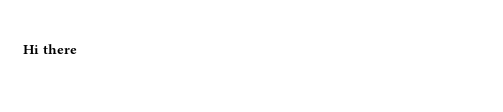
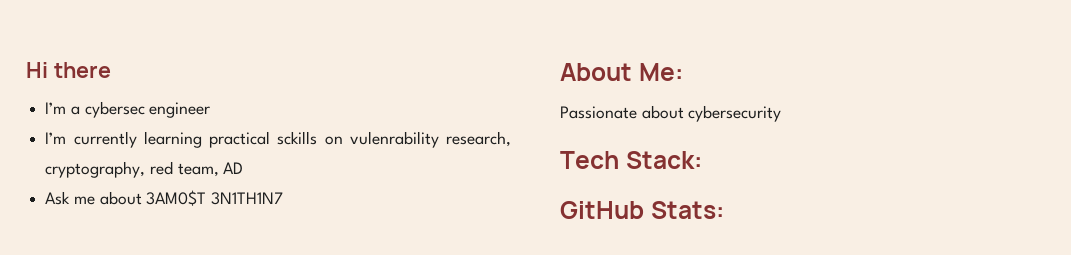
(77, 49) none -> [45,101,211,118] [45,131,511,148] [45,161,244,178] [45,190,284,206] [560,63,683,81] [560,105,782,122] [560,151,702,169] [560,201,724,219] // I’m a cybersec engineer // I’m currently learning practical sckills on vulenrability research, cryptography, red team, AD // Ask me about 3AM0$T 3N1TH1N7 // About Me: // Passionate about cybersecurity // Tech Stack: // GitHub Stats:

